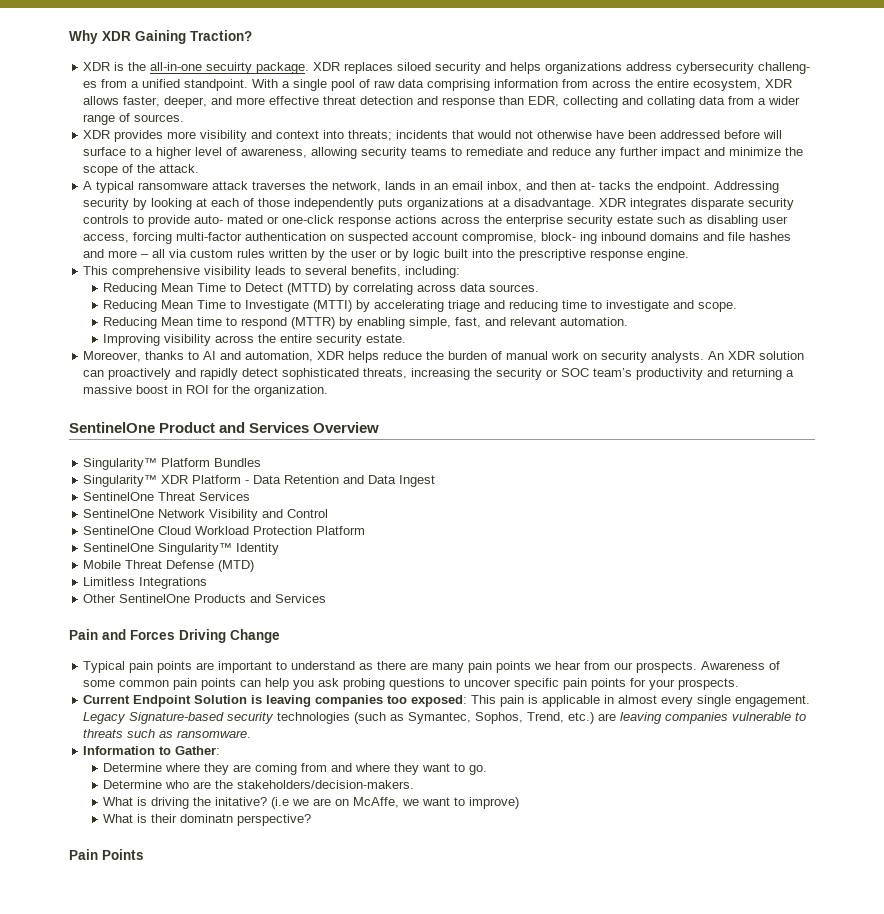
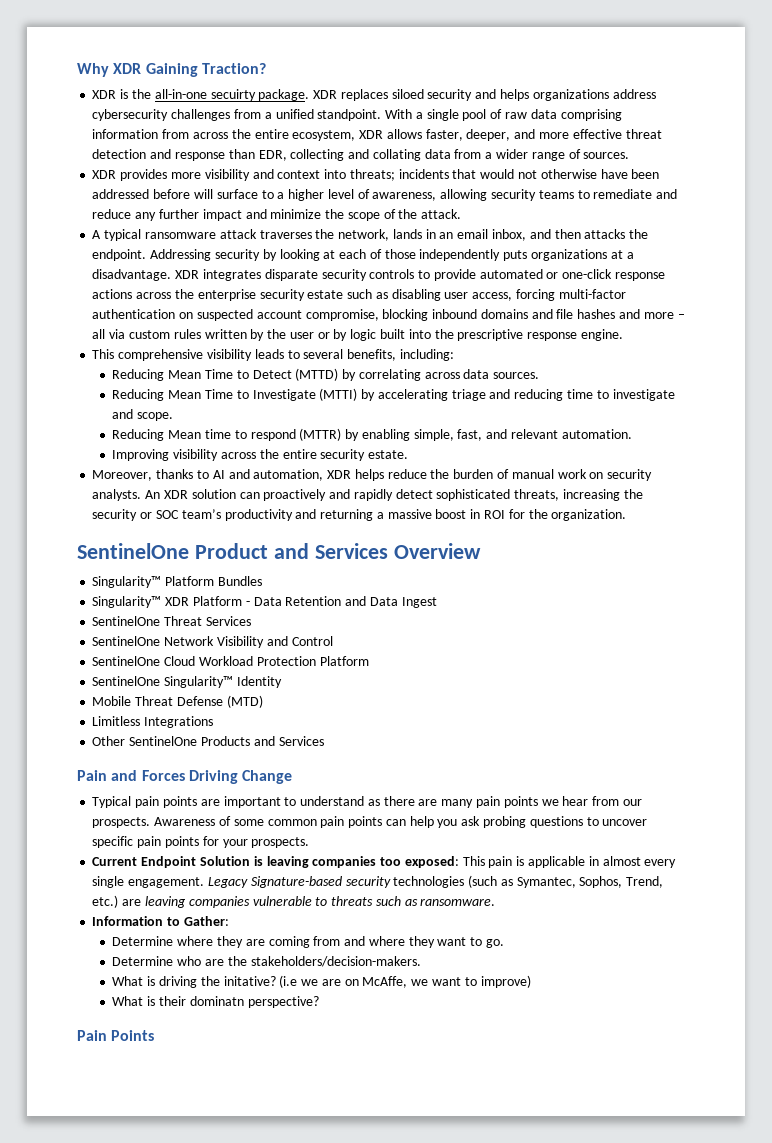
[758,62,811,74] [83,81,98,88] challeng- es -> [171,109,231,121] challenges
[580,181,632,190] at- tacks -> [584,229,626,239] attacks
[194,215,264,224] auto- mated -> [479,269,543,279] automated
[541,232,598,244] block- ing -> [382,309,429,321] blocking

